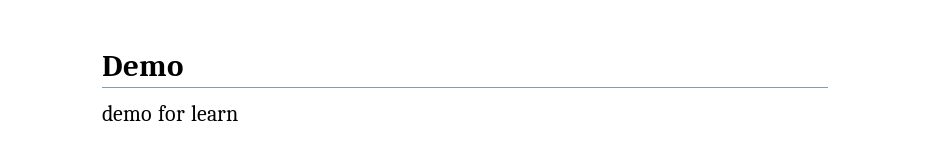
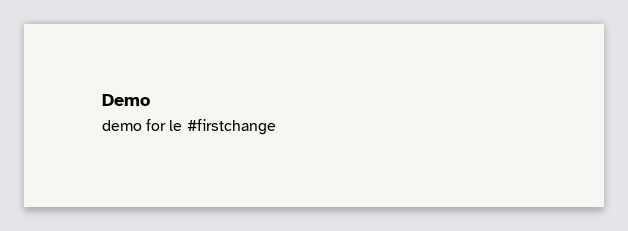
[190,105,238,121] learn -> [169,119,276,135] le #firstchange

